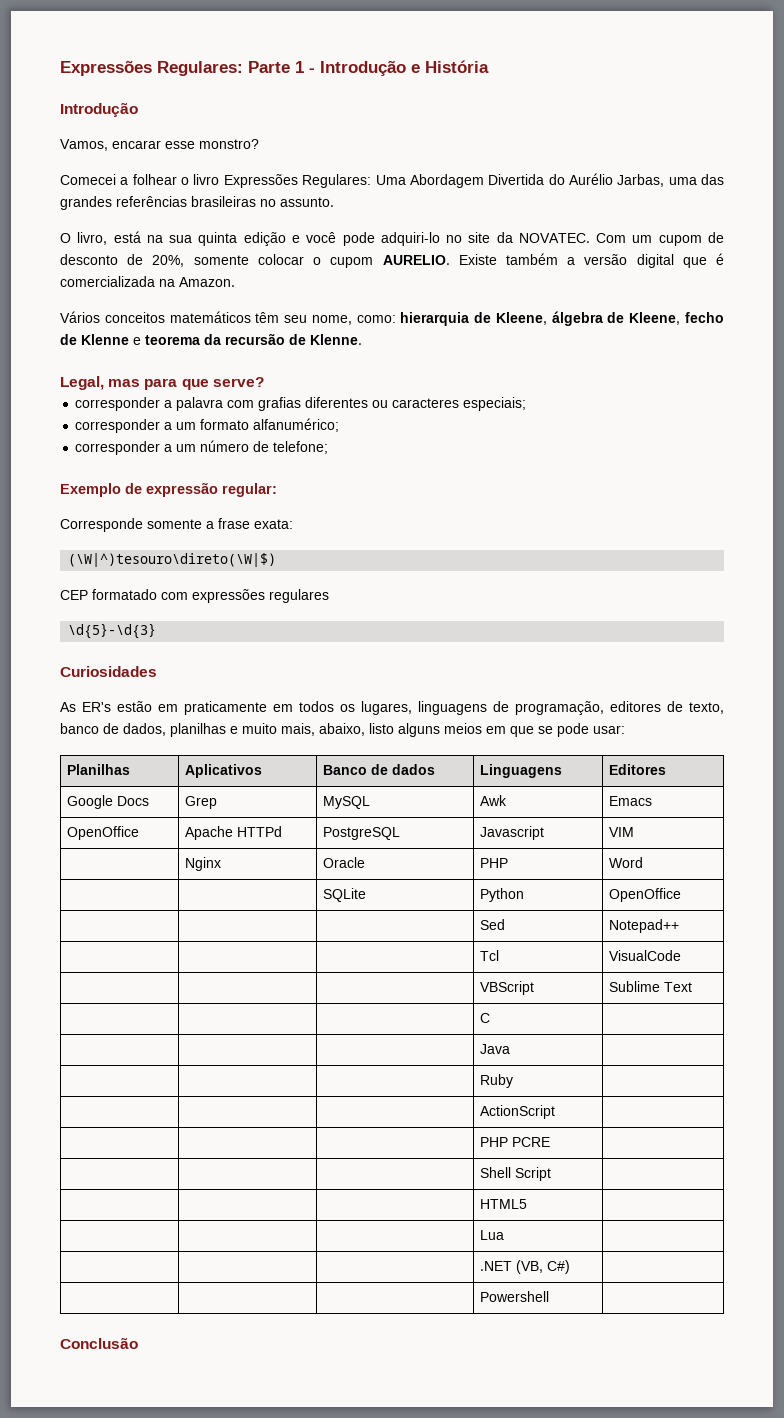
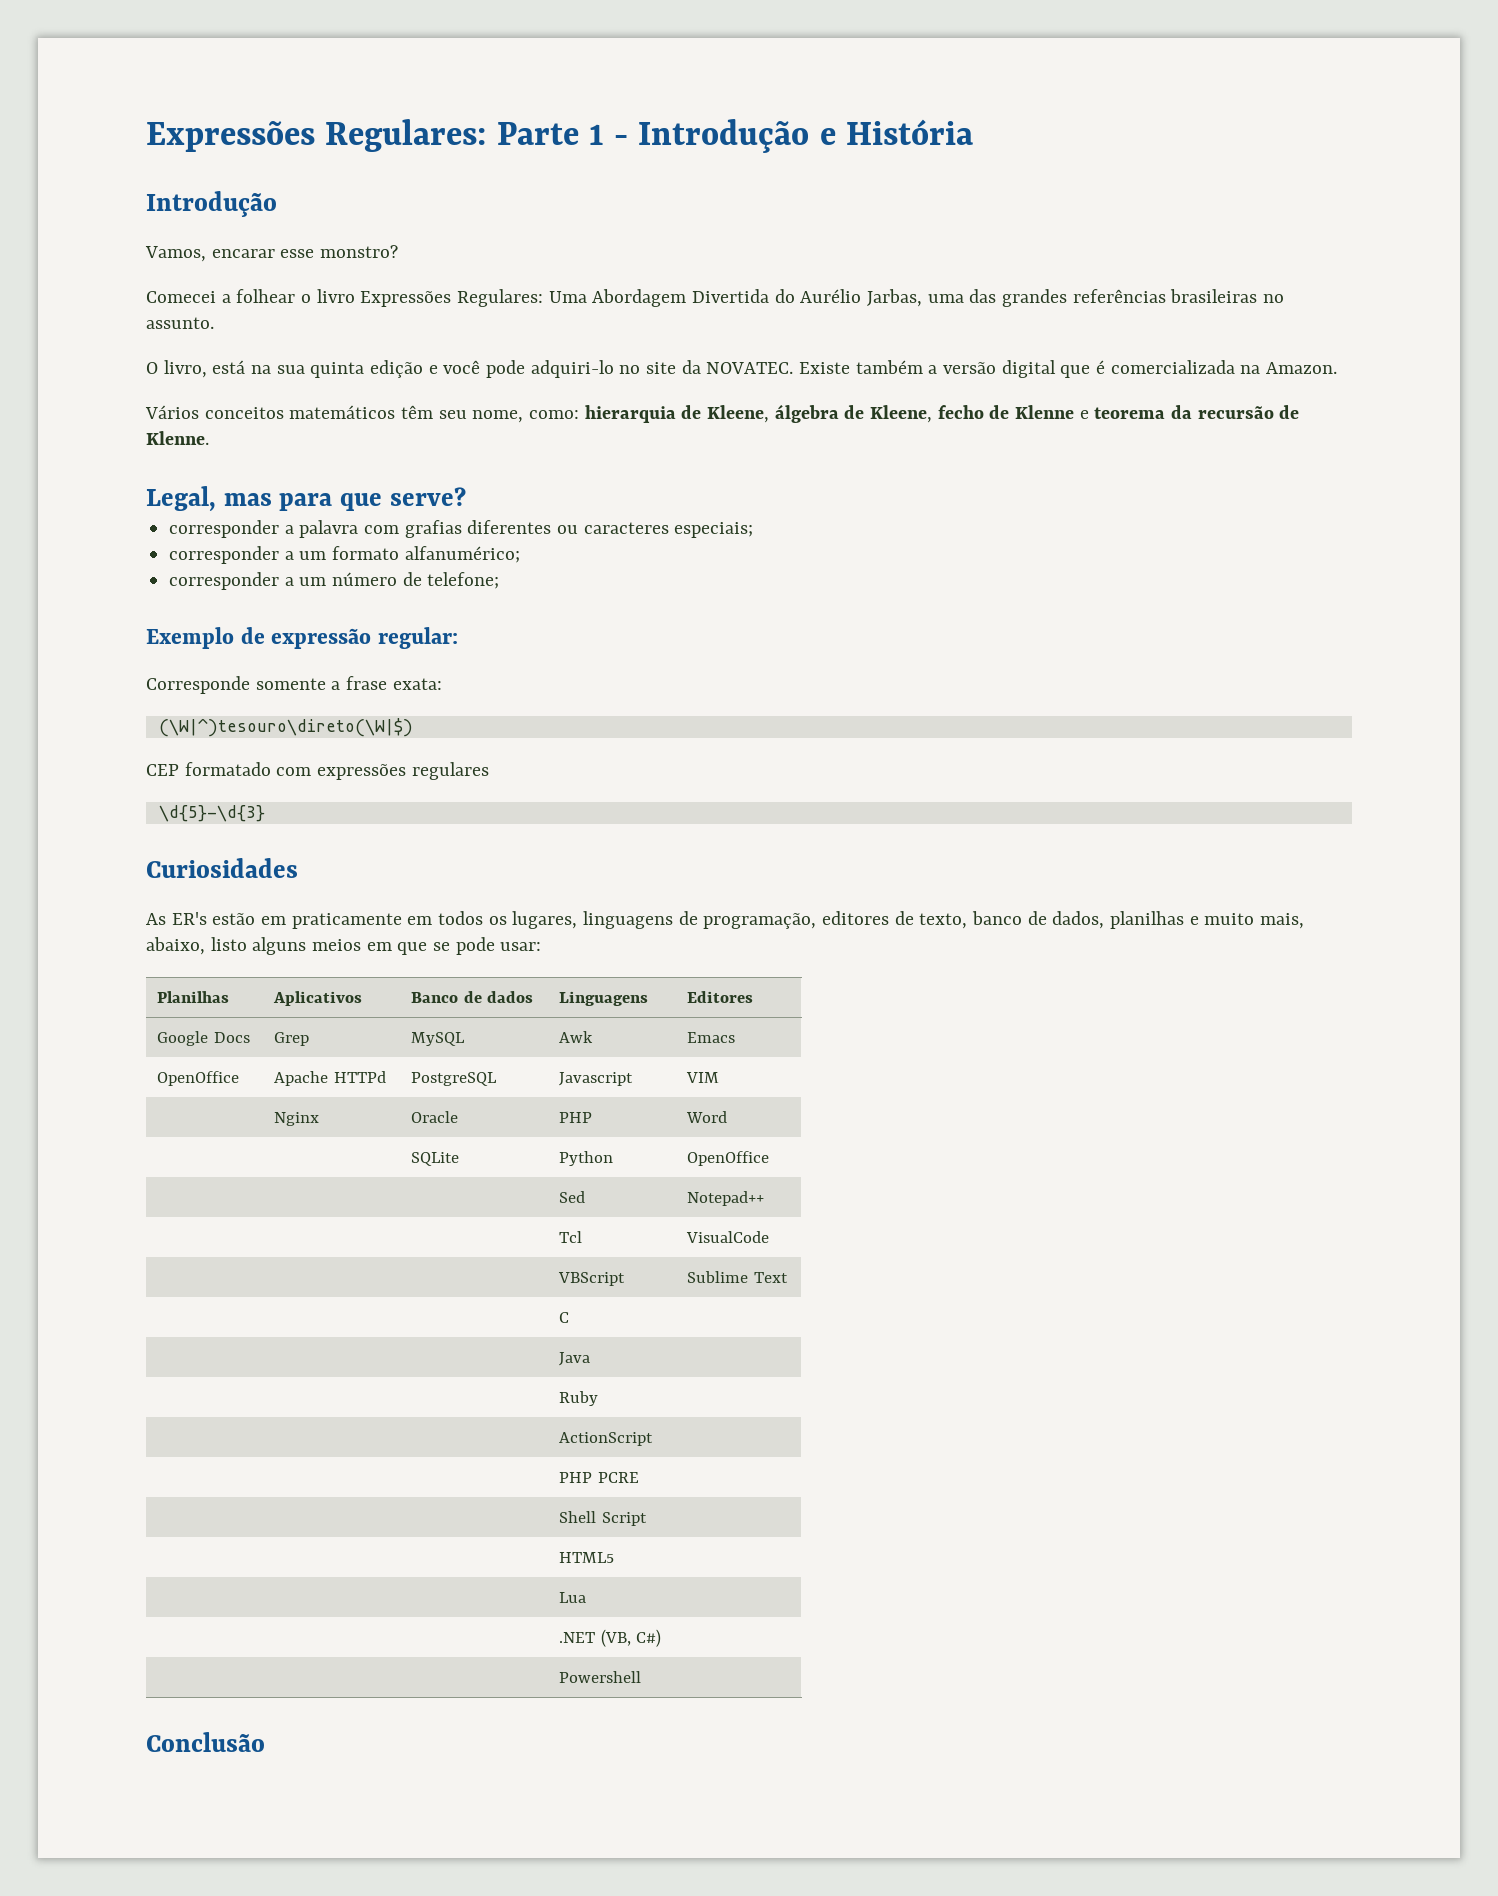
[596,232,725,246] [60,254,450,268] Com um cupom de desconto de 20%, somente colocar o cupom AURELIO. -> (794, 368) none

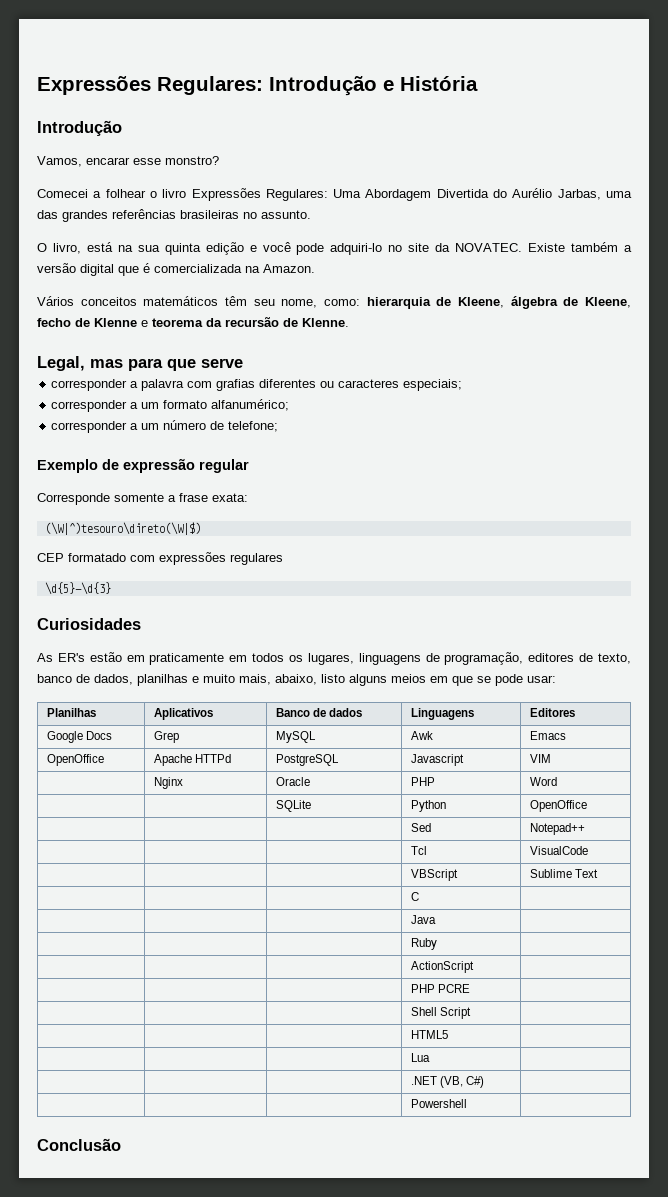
[146,119,629,152] Expressões Regulares: Parte 1 - -> [37,76,263,95] Expressões Regulares:
[389,487,466,506] serve? -> [201,358,243,368] serve
[377,627,458,649] regular: -> [199,459,249,473] regular

